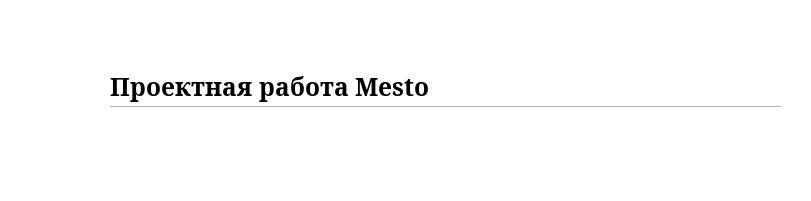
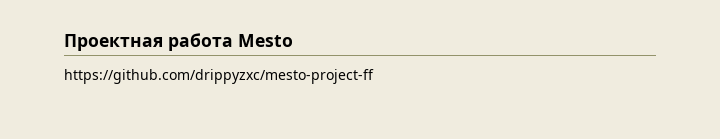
(430, 87) none -> [64,69,374,84] // https://github.com/drippyzxc/mesto-project-ff

